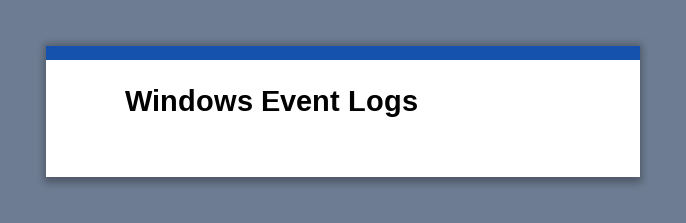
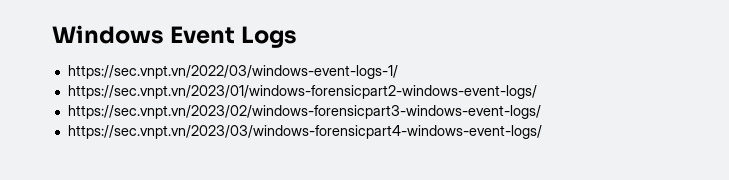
(418, 104) none -> [67,65,398,79] [67,85,537,99] [67,105,541,119] [67,125,542,139] // https://sec.vnpt.vn/2022/03/windows-event-logs-1/ // https://sec.vnpt.vn/2023/01/windows-forensicpart2-windows-event-logs/ // https://sec.vnpt.vn/2023/02/windows-forensicpart3-windows-event-logs/ // https://sec.vnpt.vn/2023/03/windows-forensicpart4-windows-event-logs/

